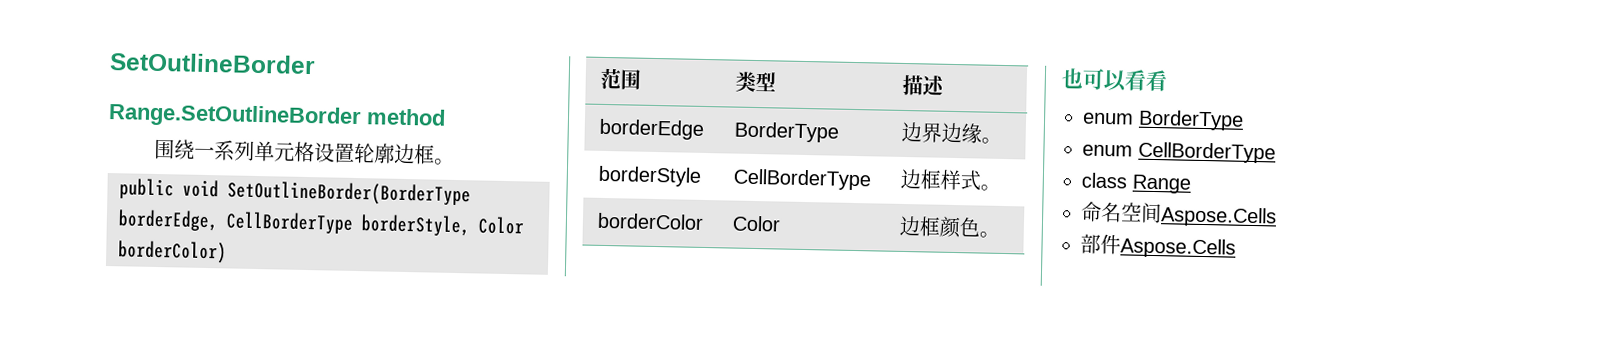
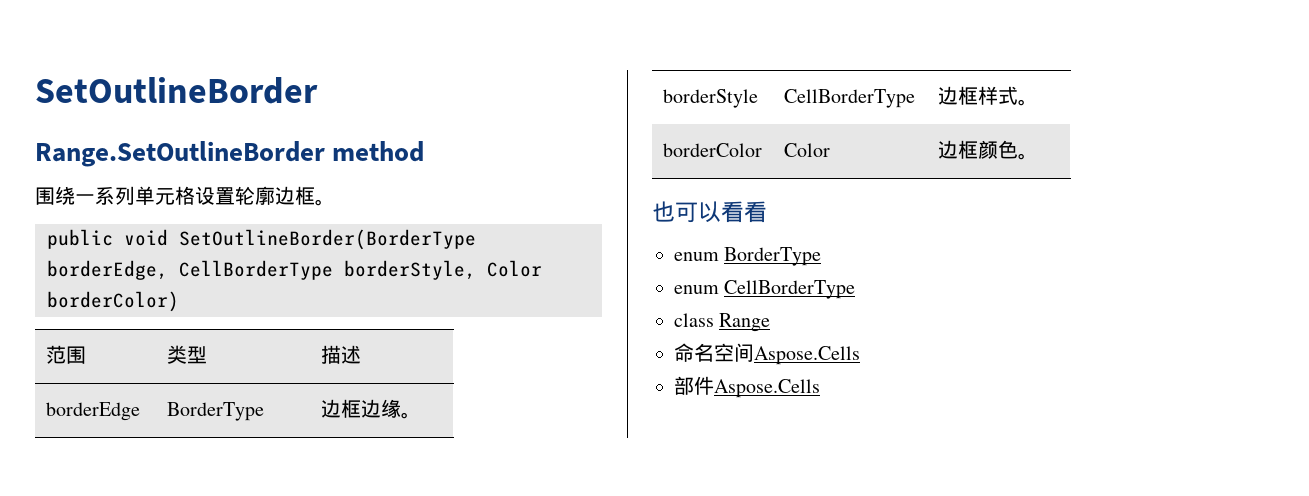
[920,122,942,143] 界 -> [340,399,361,418] 框

